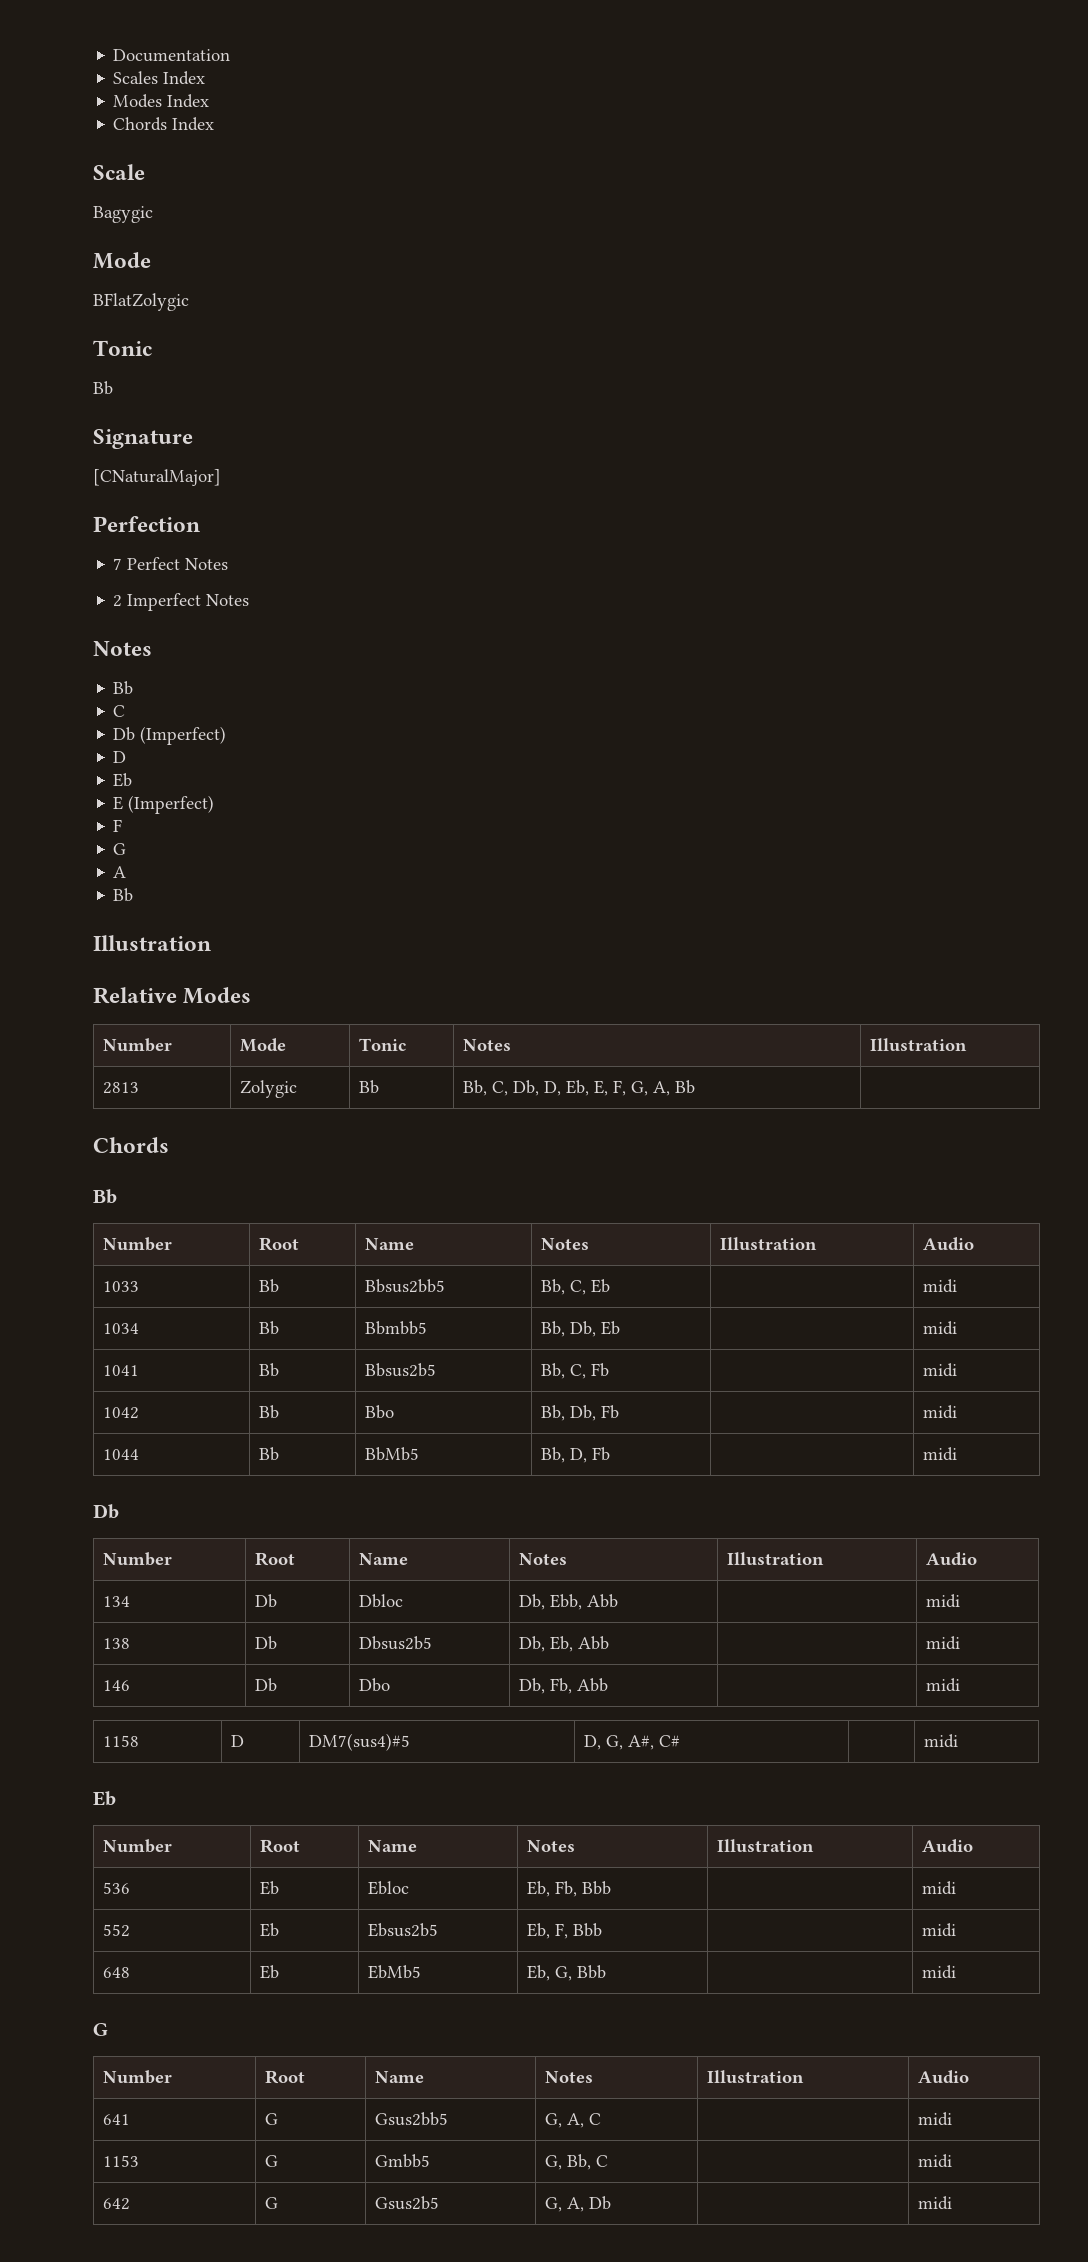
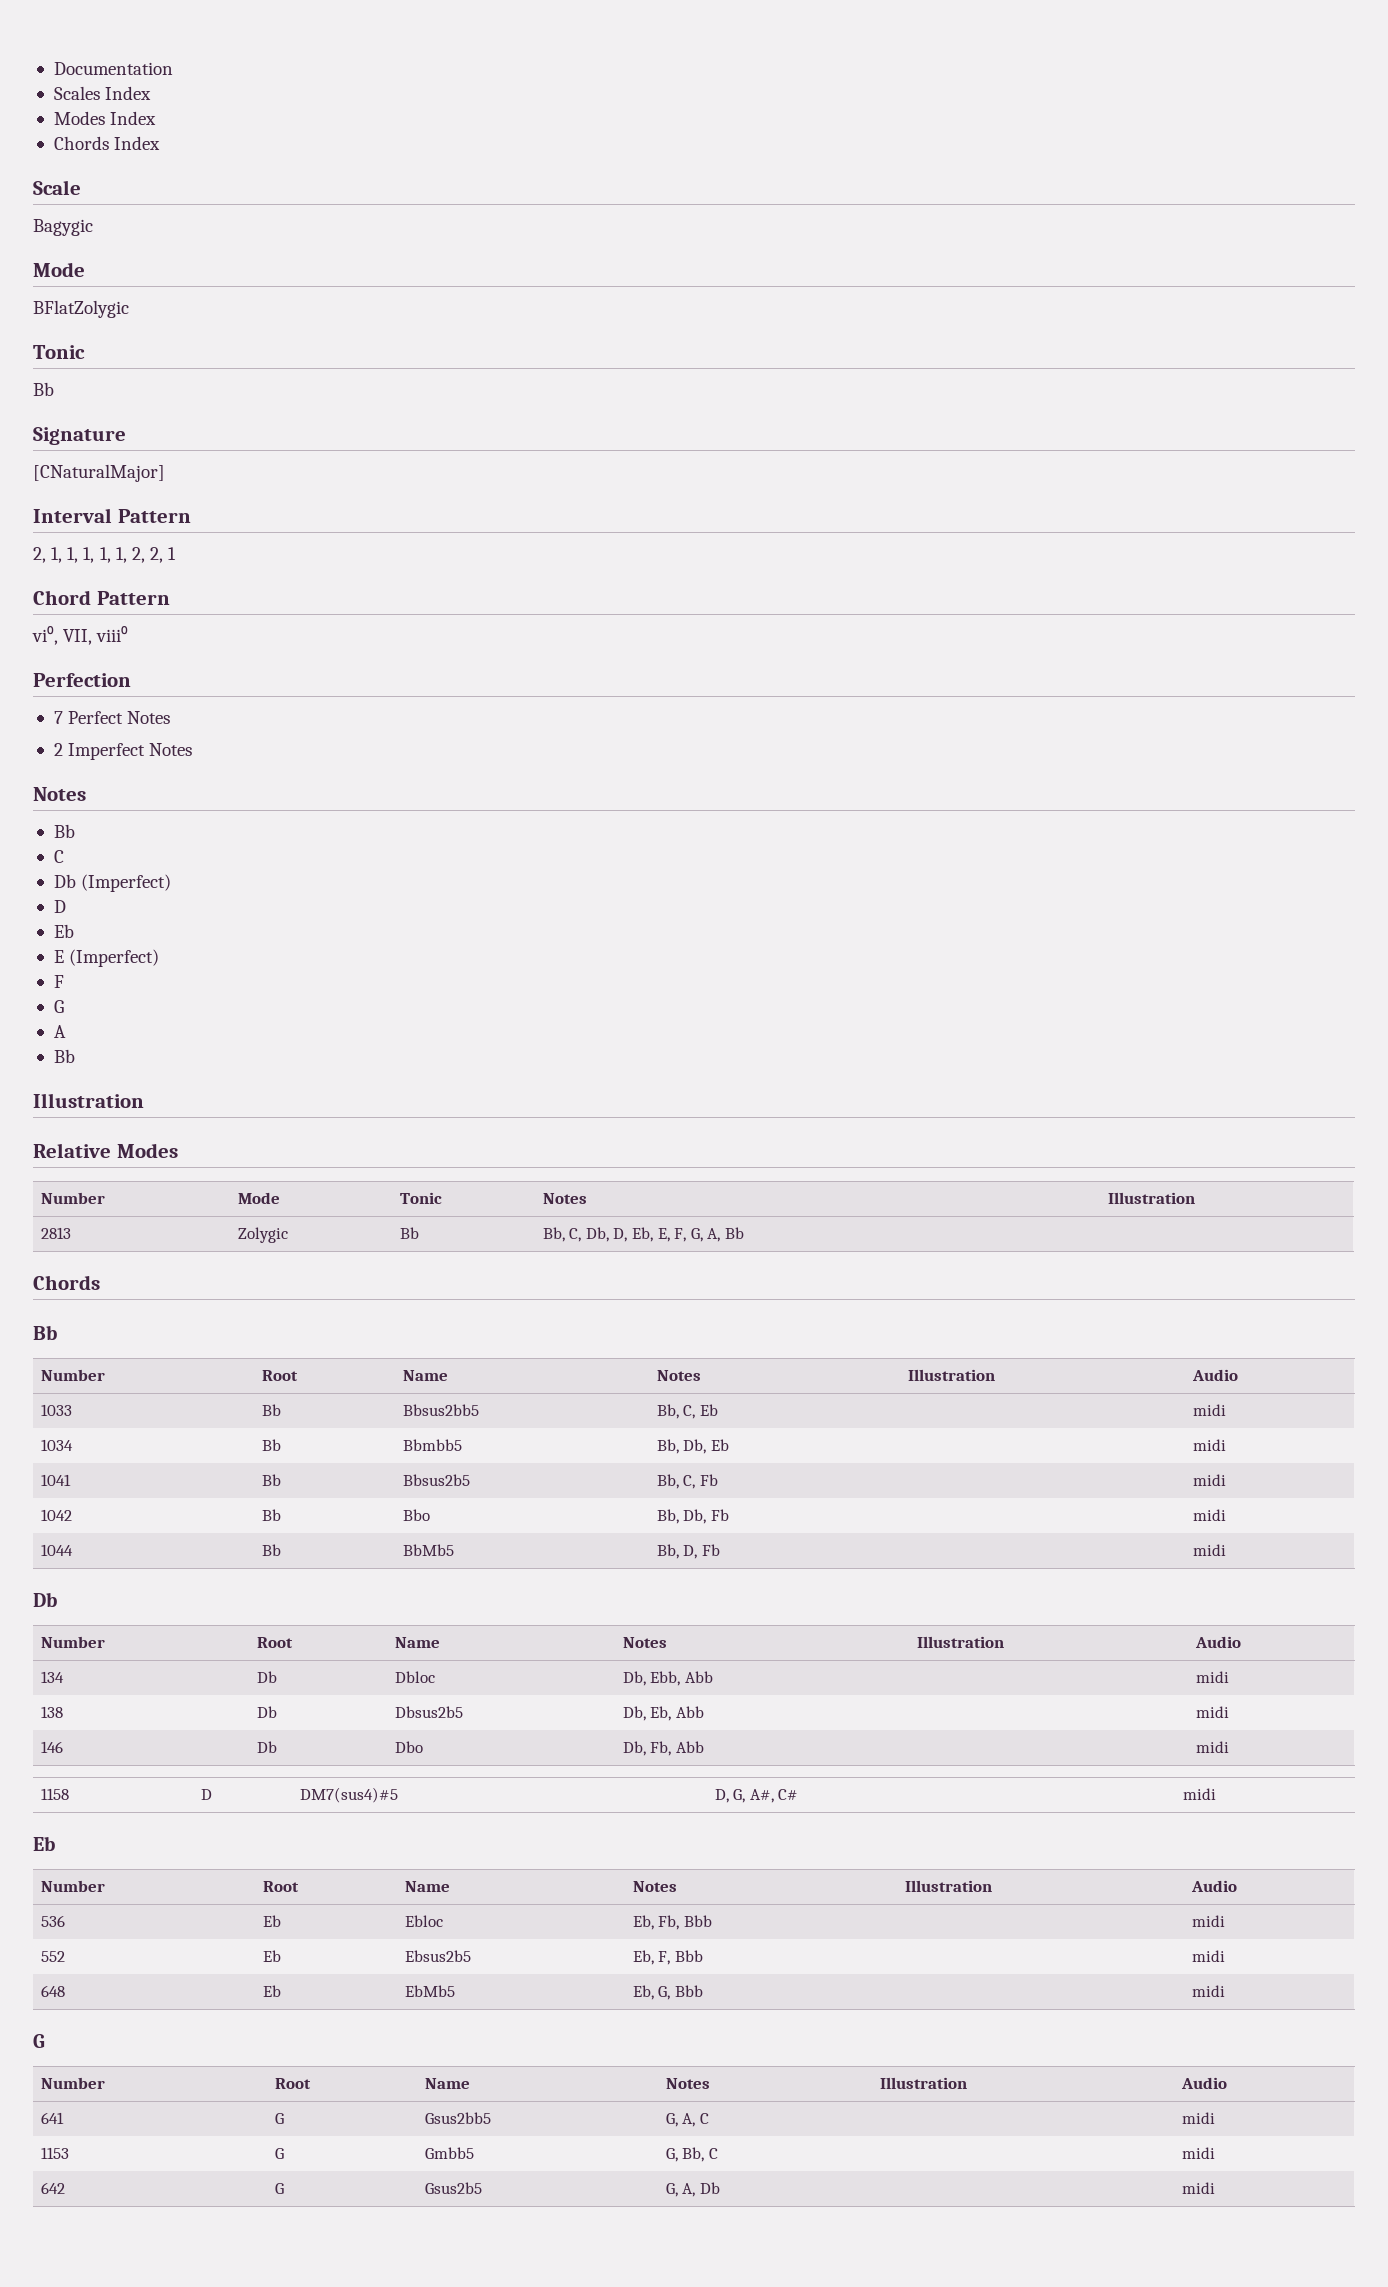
(221, 477) none -> [33,508,191,523] [33,547,177,563] [33,590,170,605] [32,626,129,645] // Interval Pattern // 2, 1, 1, 1, 1, 1, 2, 2, 1 // Chord Pattern // vi⁰, VII, viii⁰

